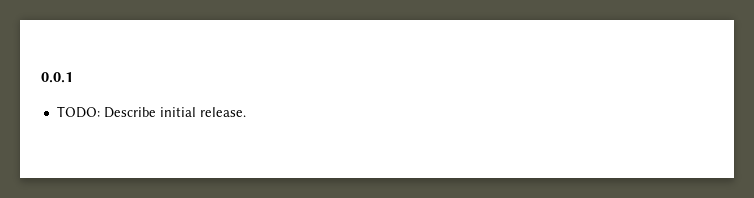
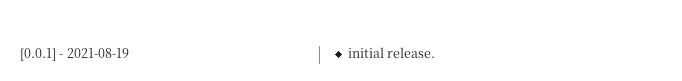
[41,72,73,83] [56,106,156,118] 0.0.1 // TODO: Describe -> [20,48,129,61] [0.0.1] - 2021-08-19 //

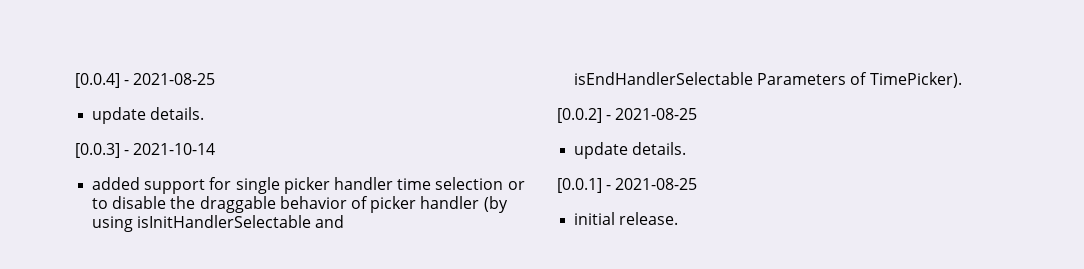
(20, 54) none -> [75,73,216,88] [92,107,205,124] [75,143,216,158] [92,177,525,194] [92,196,508,213] [92,215,345,232] [574,72,962,88] [557,108,698,123] [574,142,687,159] [0.0.4] - 2021-08-25 // update details. // [0.0.3] - 2021-10-14 // added support for single picker handler time selection or to disable the draggable behavior of picker handler (by using isInitHandlerSelectable and isEndHandlerSelectable Parameters of TimePicker). // [0.0.2] - 2021-08-25 // update details. //
[66,48,129,58] 2021-08-19 -> [615,178,698,190] 2021-08-25

